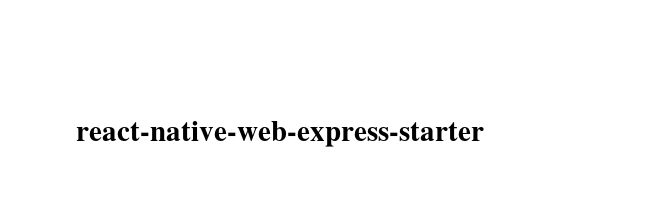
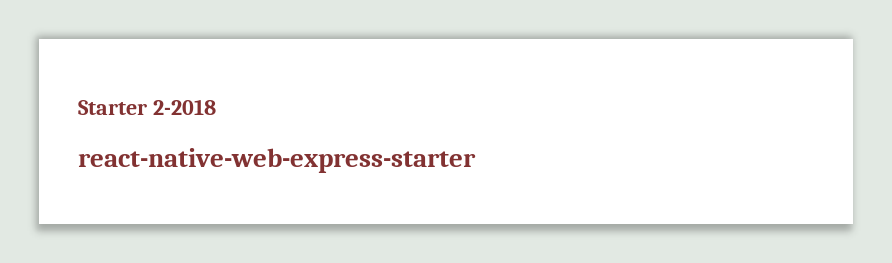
(76, 134) none -> [78,99,216,115] Starter 2-2018 //

